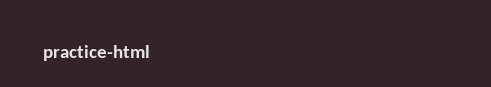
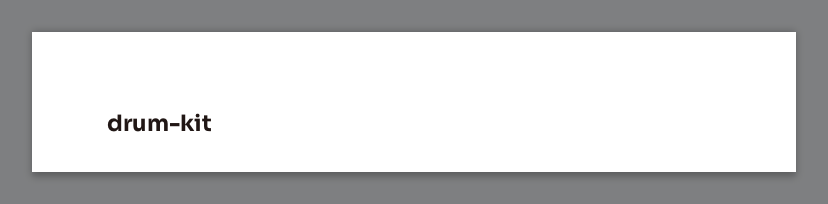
[43,45,150,61] practice-html -> [107,113,212,132] drum-kit

